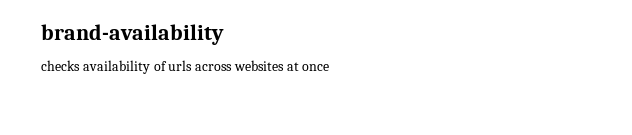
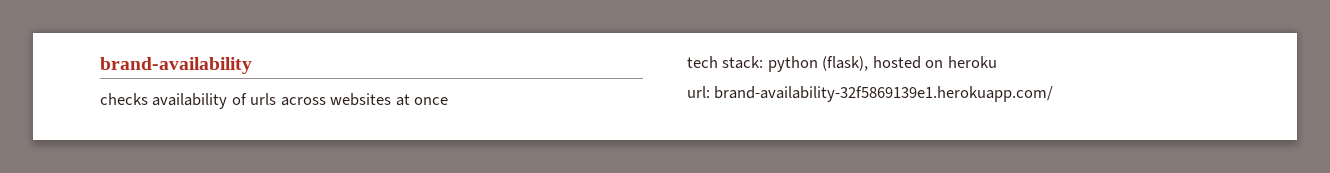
(330, 67) none -> [687,56,997,72] [687,86,1054,102] // tech stack: python (flask), hosted on heroku // url: brand-availability-32f5869139e1.herokuapp.com/

